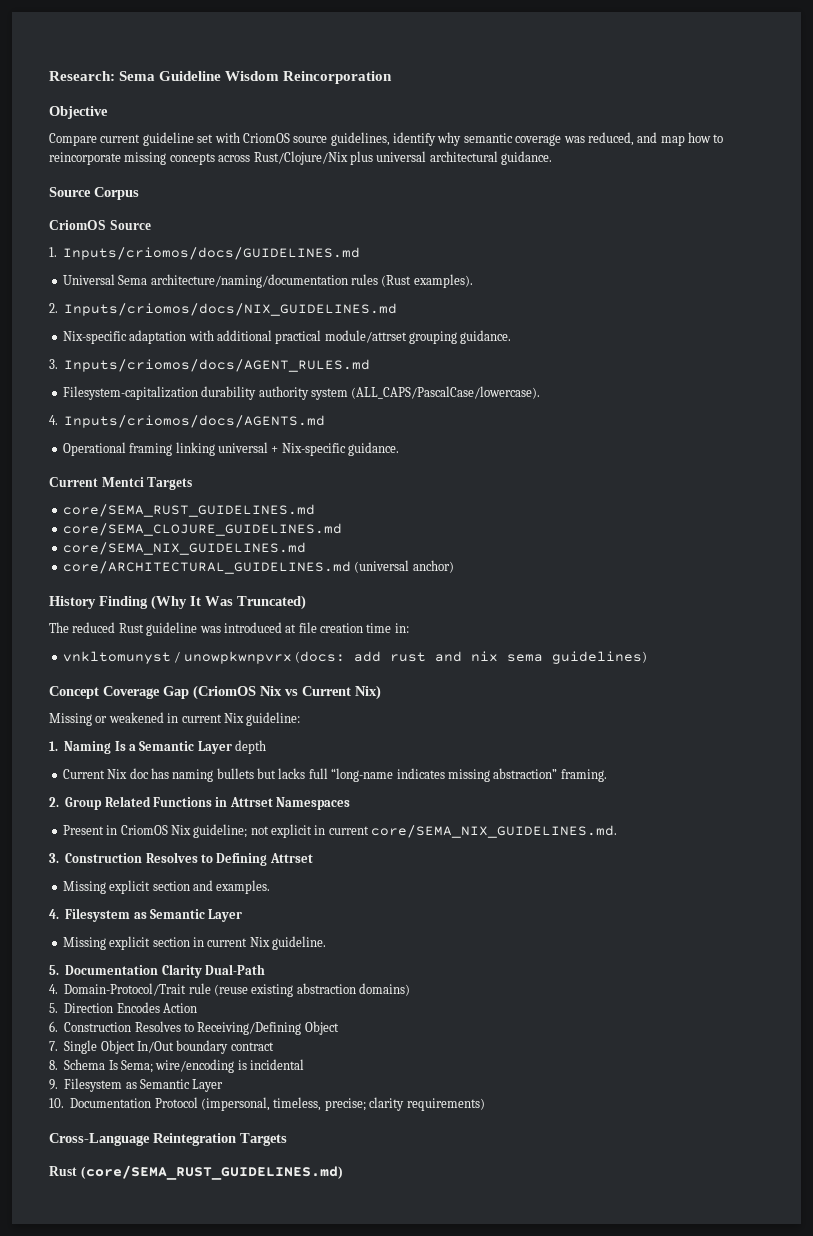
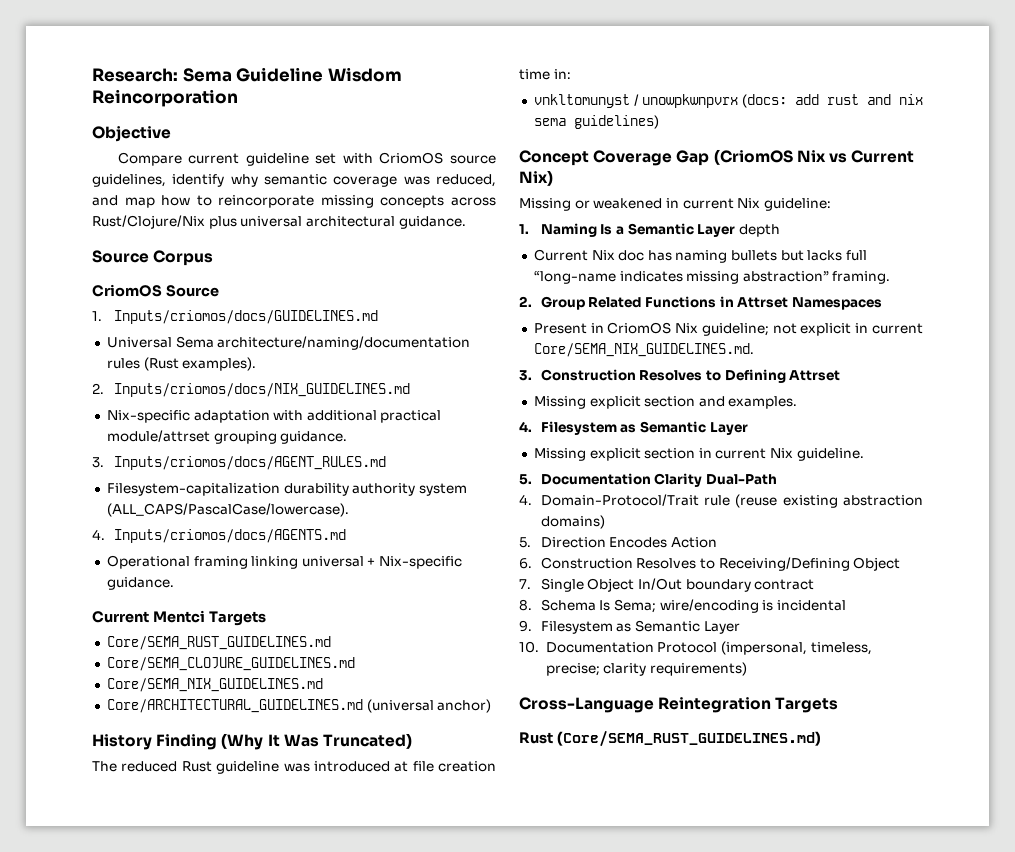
[62,504,315,517] [62,523,342,536] [62,542,306,555] [62,561,351,574] core/SEMA_RUST_GUIDELINES.md // core/SEMA_CLOJURE_GUIDELINES.md // core/SEMA_NIX_GUIDELINES.md // core/ARCHITECTURAL_GUIDELINES.md -> [106,636,331,650] [106,657,355,671] [106,678,323,692] [106,699,363,713] Core/SEMA_RUST_GUIDELINES.md // Core/SEMA_CLOJURE_GUIDELINES.md // Core/SEMA_NIX_GUIDELINES.md // Core/ARCHITECTURAL_GUIDELINES.md
[371,825,618,838] core/SEMA_NIX_GUIDELINES.md. -> [533,343,754,357] Core/SEMA_NIX_GUIDELINES.md.
[80,1165,343,1180] (core/SEMA_RUST_GUIDELINES.md) -> [556,730,821,747] (Core/SEMA_RUST_GUIDELINES.md)

